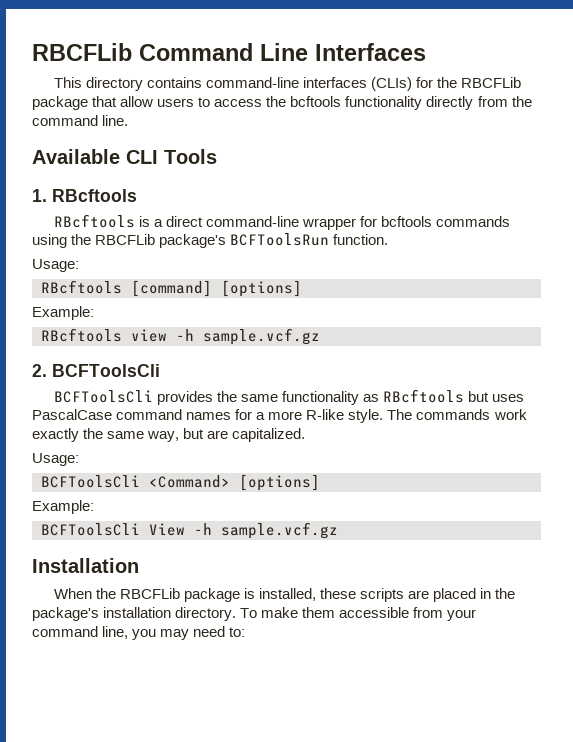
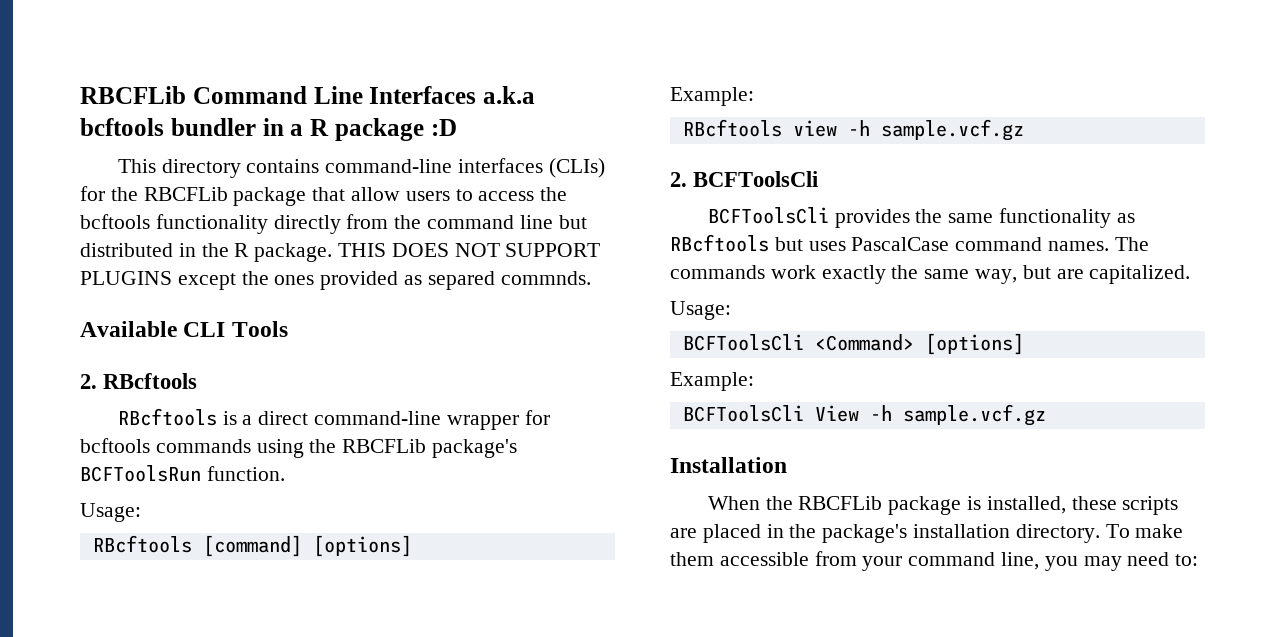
(426, 52) none -> [483,86,535,104] [80,118,457,141] a.k.a bcftools bundler in a R package :D
[102,115,129,126] line. -> [519,215,587,229] [80,243,601,262] [80,271,591,290] line but distributed in the R package. THIS DOES NOT SUPPORT PLUGINS except the ones provided as separed commnds.
[32,189,47,202] 1. -> [80,374,97,389] 2.
[186,409,384,423] names for a more R-like style. -> [1048,241,1110,251] names.

